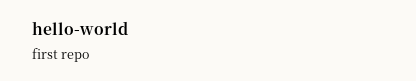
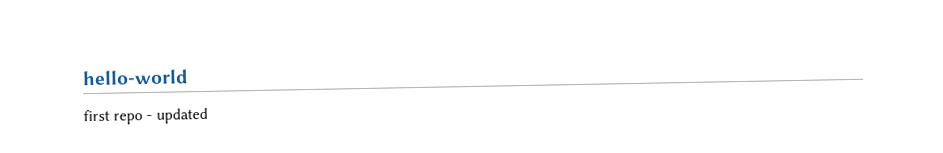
(90, 57) none -> [146,107,208,124] - updated

